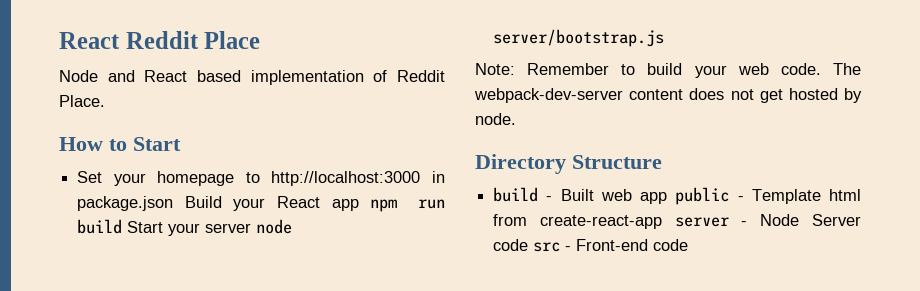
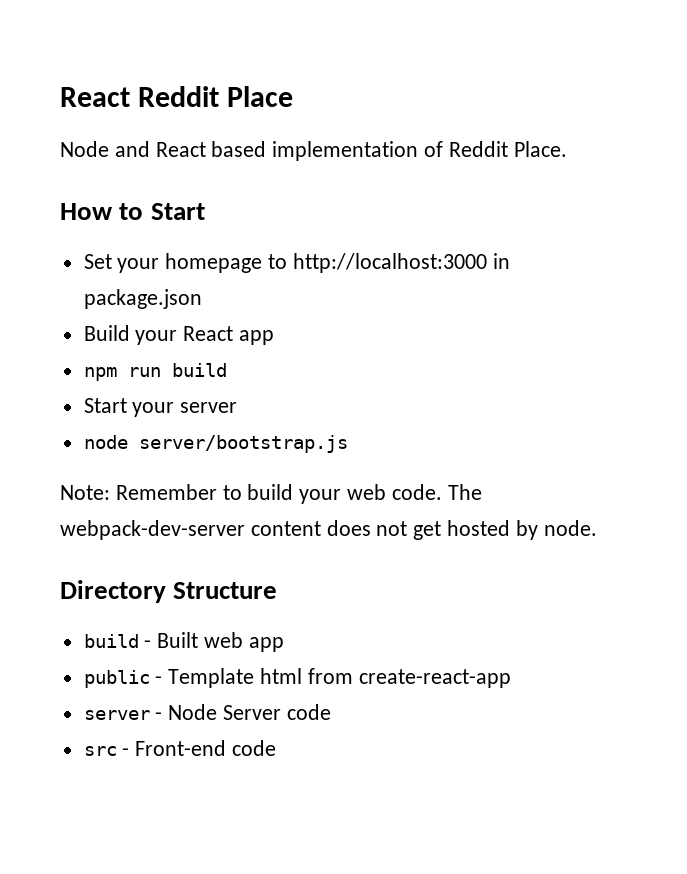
(174, 203) none -> (202, 299) //
(359, 205) none -> (275, 337) //
(123, 226) none -> (227, 370) //
(252, 228) none -> (238, 407) //
(668, 198) none -> (284, 644) //
(662, 222) none -> (511, 678) //
(529, 245) none -> (331, 712) //

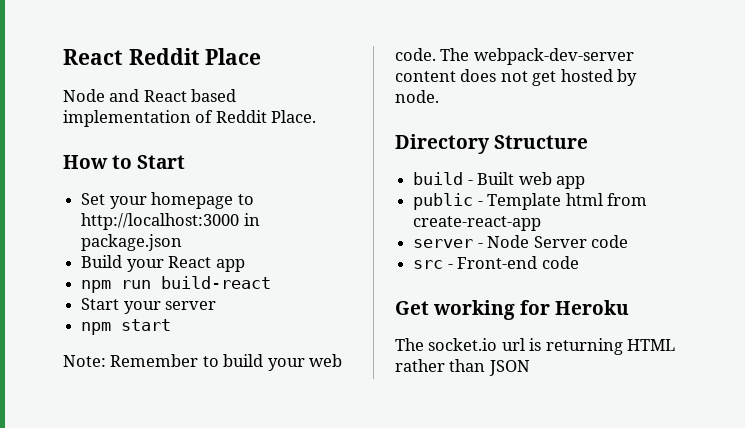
[171,363,227,377] build -> [161,276,272,289] build-react
[83,435,348,453] node server/bootstrap.js -> [81,319,172,335] npm start
(277, 748) none -> [395,300,630,320] [395,338,676,355] [395,359,530,376] // Get working for Heroku // The socket.io url is returning HTML rather than JSON

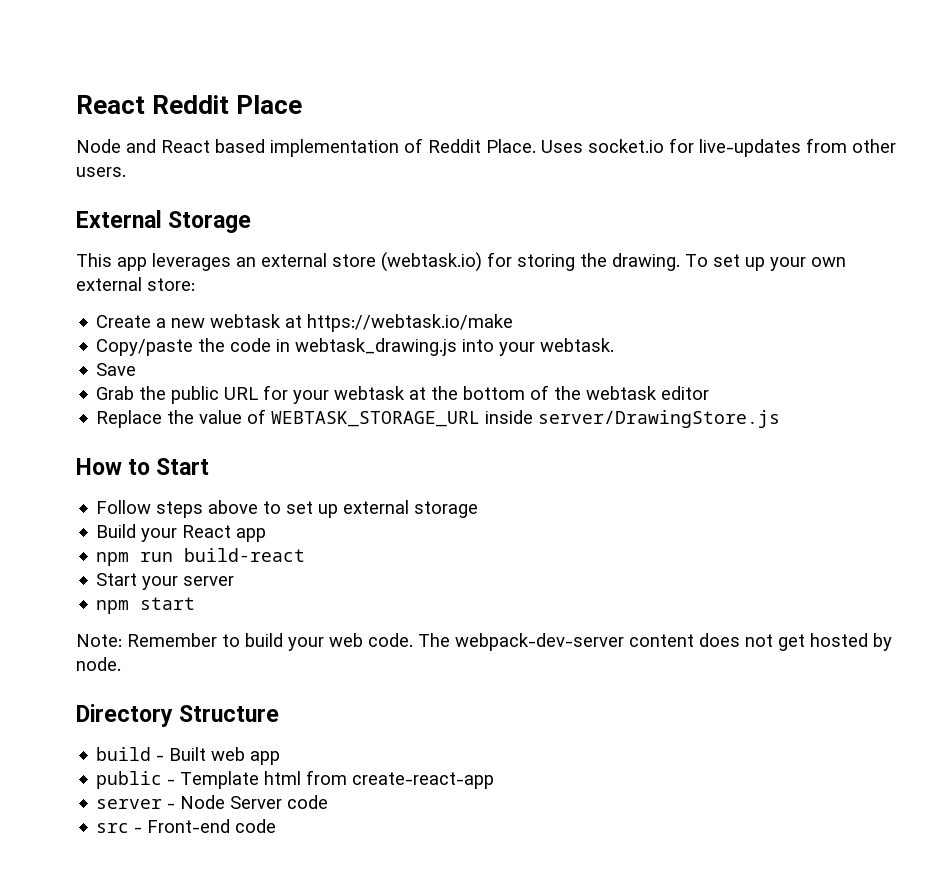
[63,155,186,169] [81,192,254,209] [81,213,260,230] [81,234,183,251] // How to Start // Set your homepage to http://localhost:3000 in package.json -> [541,138,896,157] [76,167,126,177] [76,210,252,233] [76,252,846,272] [76,277,195,291] [96,314,514,332] [96,338,615,356] [96,363,137,376] [96,385,710,404] [96,409,781,428] [76,458,210,475] [96,500,479,518] Uses socket.io for live-updates from other users. // External Storage // This app leverages an external store (webtask.io) for storing the drawing. To set up your own external store: // Create a new webtask at https://webtask.io/make // Copy/paste the code in webtask_drawing.js into your webtask. // Save // Grab the public URL for your webtask at the bottom of the webtask editor // Replace the value of WEBTASK_STORAGE_URL inside server/DrawingStore.js // How to Start // Follow steps above to set up external storage
[395,300,630,320] [395,338,676,355] [395,359,530,376] // Get working for Heroku // The socket.io url is returning HTML rather than JSON -> (277, 826) none

